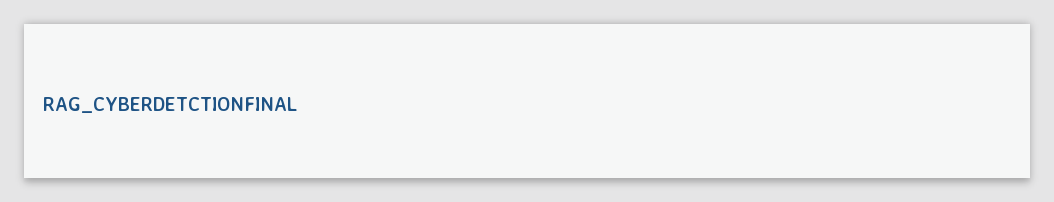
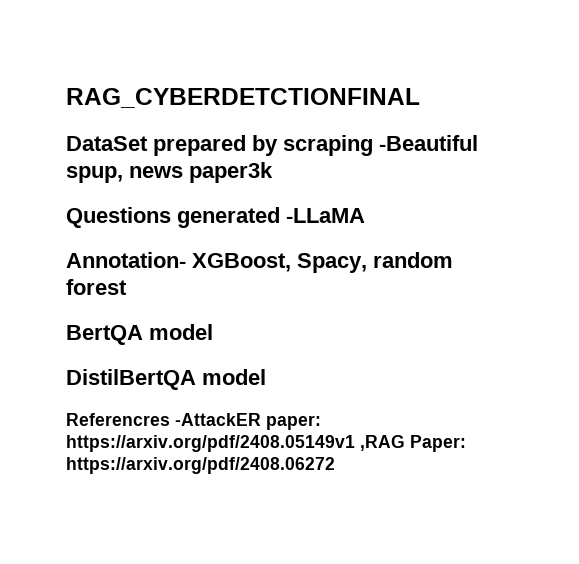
(297, 105) none -> [66,135,478,156] [66,162,273,183] [66,207,365,228] [66,252,453,273] [66,279,127,295] [66,324,213,345] [66,369,266,390] [66,413,321,430] [66,435,466,452] [66,457,335,474] // DataSet prepared by scraping -Beautiful spup, news paper3k // Questions generated -LLaMA // Annotation- XGBoost, Spacy, random forest // BertQA model // DistilBertQA model // Referencres -AttackER paper: https://arxiv.org/pdf/2408.05149v1 ,RAG Paper: https://arxiv.org/pdf/2408.06272

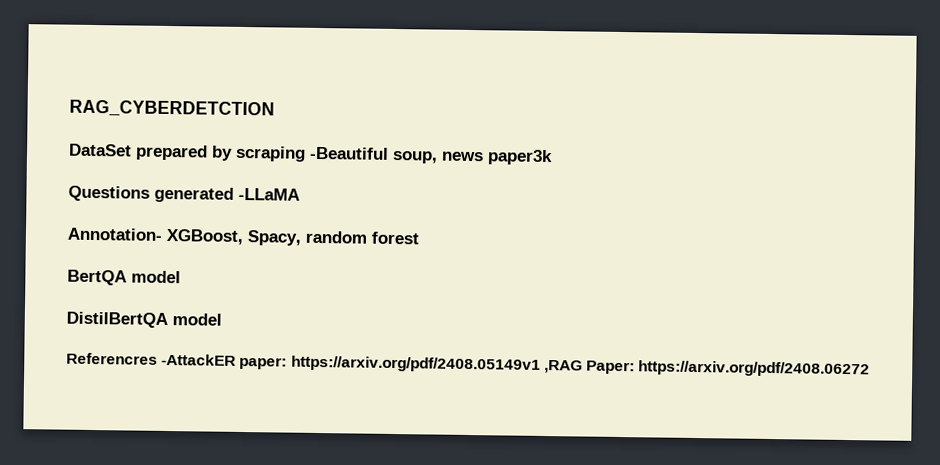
[66,88,420,108] RAG_CYBERDETCTIONFINAL -> [69,99,275,118] RAG_CYBERDETCTION
[66,166,123,183] spup, -> [392,150,438,164] soup,

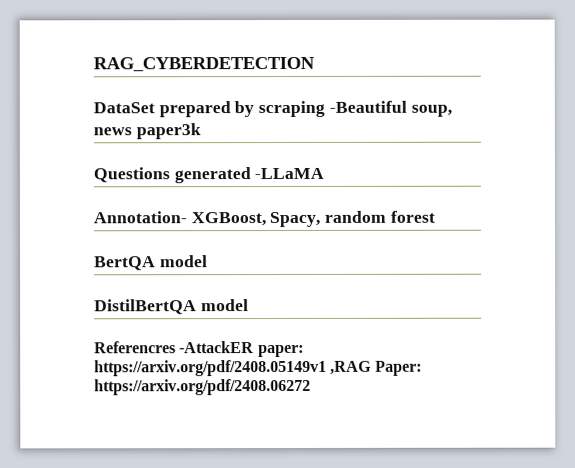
[69,99,275,118] RAG_CYBERDETCTION -> [93,56,315,72] RAG_CYBERDETECTION

